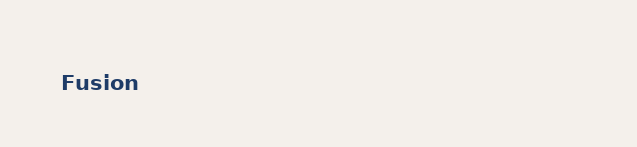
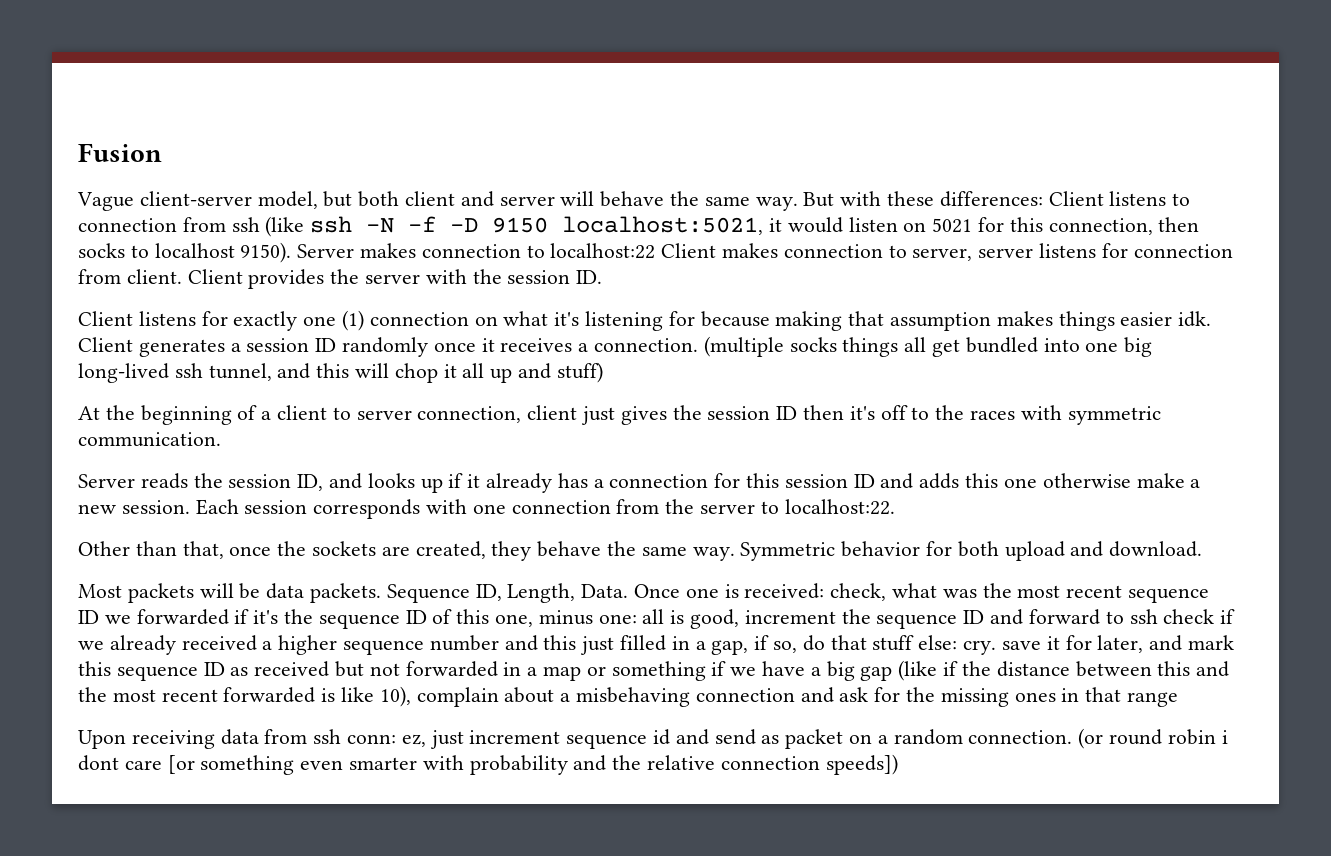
(139, 82) none -> [77,191,1191,211] [78,216,1200,237] [78,242,1233,263] [78,269,603,289] [78,310,1212,331] [78,336,1153,357] [78,362,603,383] [78,405,1161,425] [78,432,221,447] [78,473,1201,493] [78,499,895,519] [78,541,1203,561] [78,583,1210,603] [78,609,1236,629] [78,635,1234,655] [78,660,1230,681] [78,686,1179,707] [78,728,1228,749] [78,754,898,775] // Vague client-server model, but both client and server will behave the same way. But with these differences: Client listens to connection from ssh (like ssh -N -f -D 9150 localhost:5021, it would listen on 5021 for this connection, then socks to localhost 9150). Server makes connection to localhost:22 Client makes connection to server, server listens for connection from client. Client provides the server with the session ID. // Client listens for exactly one (1) connection on what it's listening for because making that assumption makes things easier idk. Client generates a session ID randomly once it receives a connection. (multiple socks things all get bundled into one big long-lived ssh tunnel, and this will chop it all up and stuff) // At the beginning of a client to server connection, client just gives the session ID then it's off to the races with symmetric communication. // Server reads the session ID, and looks up if it already has a connection for this session ID and adds this one otherwise make a new session. Each session corresponds with one connection from the server to localhost:22. // Other than that, once the sockets are created, they behave the same way. Symmetric behavior for both upload and download. // Most packets will be data packets. Sequence ID, Length, Data. Once one is received: check, what was the most recent sequence ID we forwarded if it's the sequence ID of this one, minus one: all is good, increment the sequence ID and forward to ssh check if we already received a higher sequence number and this just filled in a gap, if so, do that stuff else: cry. save it for later, and mark this sequence ID as received but not forwarded in a map or something if we have a big gap (like if the distance between this and the most recent forwarded is like 10), complain about a misbehaving connection and ask for the missing ones in that range // Upon receiving data from ssh conn: ez, just increment sequence id and send as packet on a random connection. (or round robin i dont care [or something even smarter with probability and the relative connection speeds])

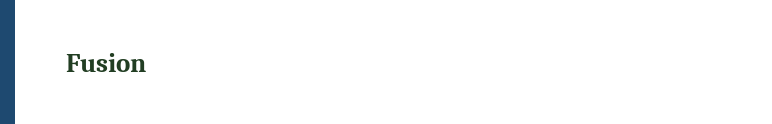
[77,191,1191,211] [78,216,1200,237] [78,242,1233,263] [78,269,603,289] [78,310,1212,331] [78,336,1153,357] [78,362,603,383] [78,405,1161,425] [78,432,221,447] [78,473,1201,493] [78,499,895,519] [78,541,1203,561] [78,583,1210,603] [78,609,1236,629] [78,635,1234,655] [78,660,1230,681] [78,686,1179,707] [78,728,1228,749] [78,754,898,775] // Vague client-server model, but both client and server will behave the same way. But with these differences: Client listens to connection from ssh (like ssh -N -f -D 9150 localhost:5021, it would listen on 5021 for this connection, then socks to localhost 9150). Server makes connection to localhost:22 Client makes connection to server, server listens for connection from client. Client provides the server with the session ID. // Client listens for exactly one (1) connection on what it's listening for because making that assumption makes things easier idk. Client generates a session ID randomly once it receives a connection. (multiple socks things all get bundled into one big long-lived ssh tunnel, and this will chop it all up and stuff) // At the beginning of a client to server connection, client just gives the session ID then it's off to the races with symmetric communication. // Server reads the session ID, and looks up if it already has a connection for this session ID and adds this one otherwise make a new session. Each session corresponds with one connection from the server to localhost:22. // Other than that, once the sockets are created, they behave the same way. Symmetric behavior for both upload and download. // Most packets will be data packets. Sequence ID, Length, Data. Once one is received: check, what was the most recent sequence ID we forwarded if it's the sequence ID of this one, minus one: all is good, increment the sequence ID and forward to ssh check if we already received a higher sequence number and this just filled in a gap, if so, do that stuff else: cry. save it for later, and mark this sequence ID as received but not forwarded in a map or something if we have a big gap (like if the distance between this and the most recent forwarded is like 10), complain about a misbehaving connection and ask for the missing ones in that range // Upon receiving data from ssh conn: ez, just increment sequence id and send as packet on a random connection. (or round robin i dont care [or something even smarter with probability and the relative connection speeds]) -> (146, 62) none

